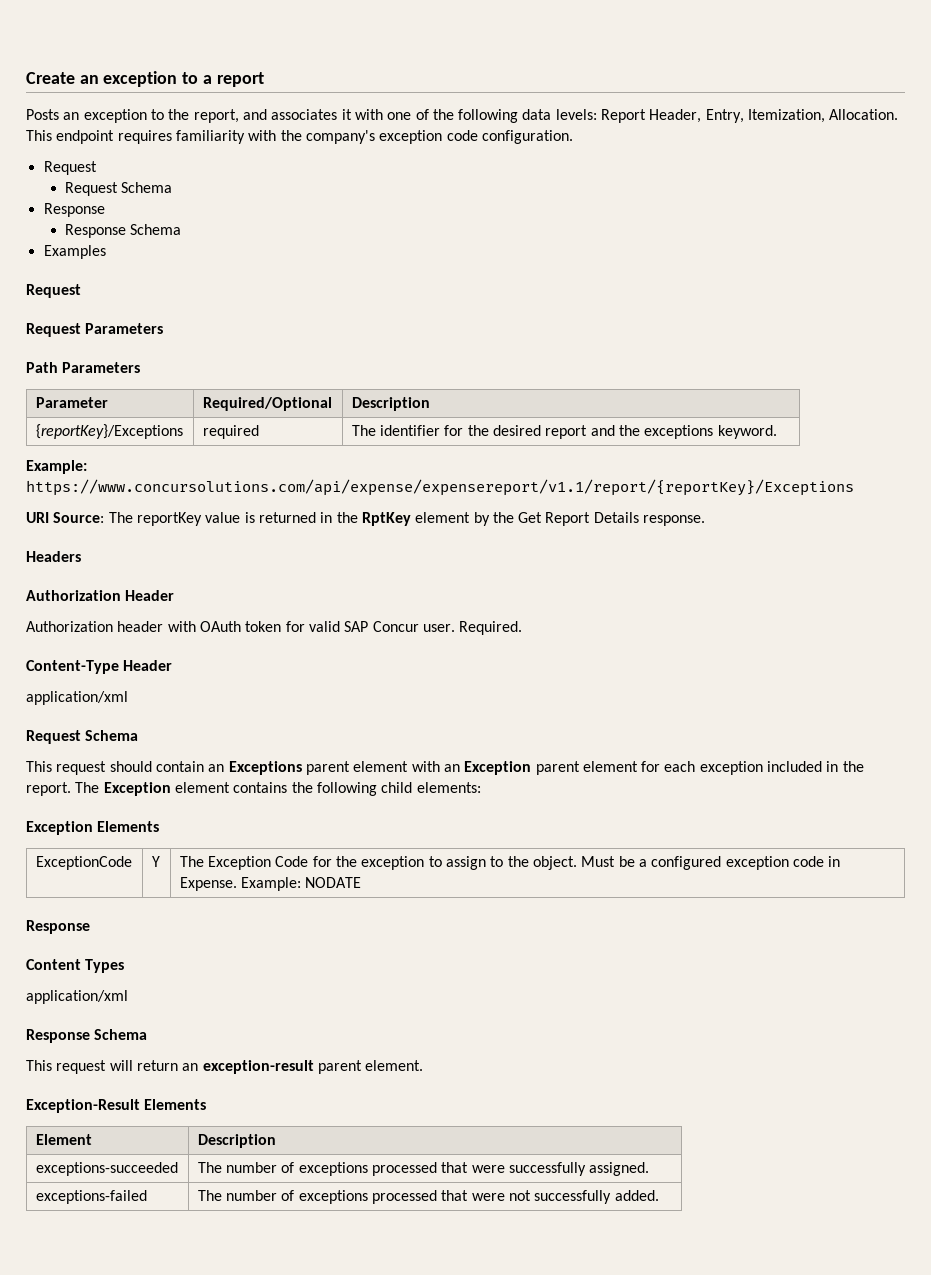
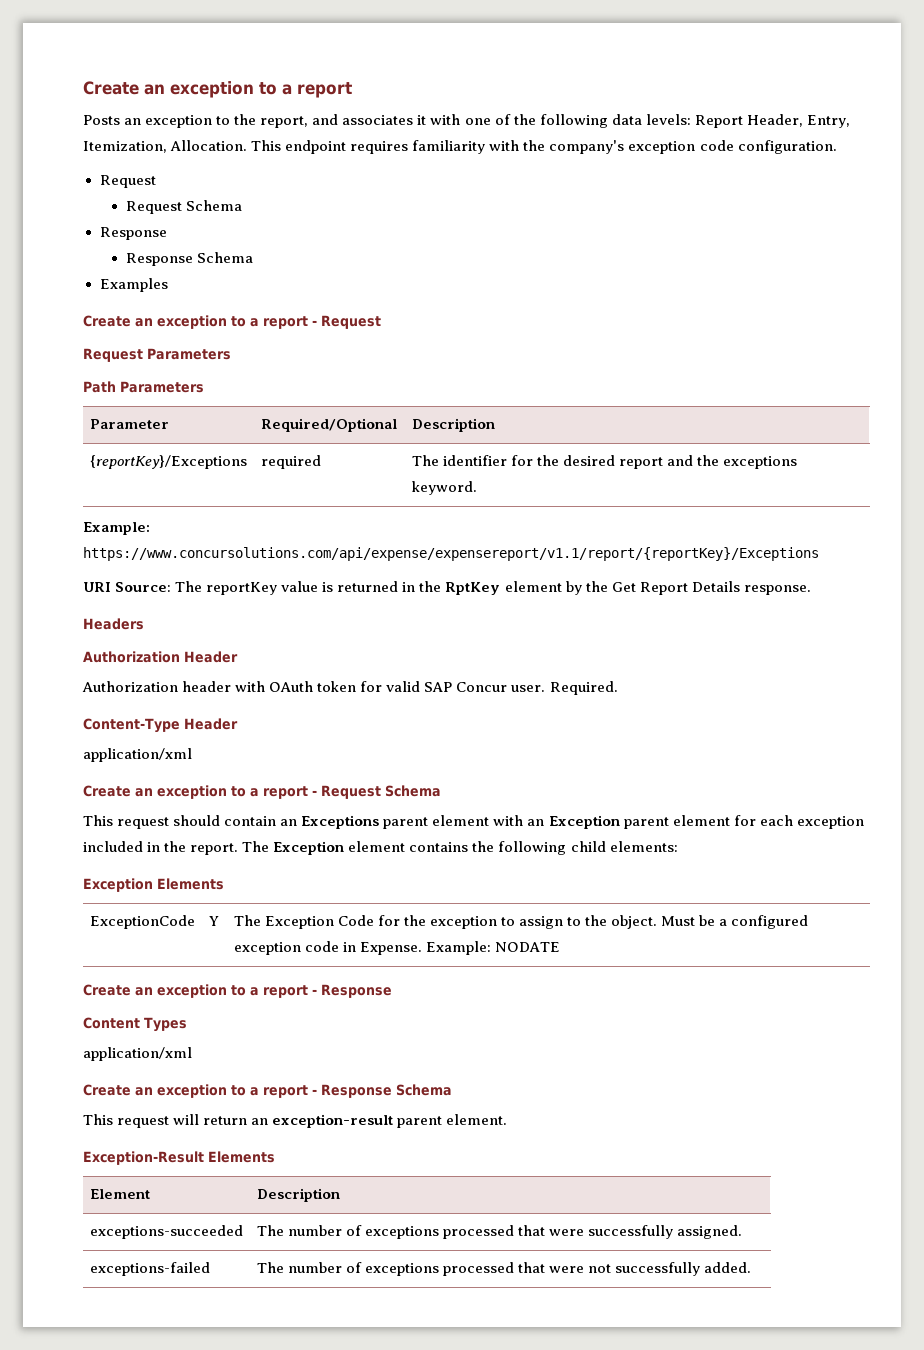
(106, 252) none -> [83,315,317,329] Create an exception to a report -
(128, 698) none -> [83,785,317,799] Create an exception to a report -
[26,920,90,934] [26,959,125,973] [26,990,128,1004] Response // Content Types // application/xml // -> [83,984,392,998] [83,1017,187,1032] [83,1047,192,1061] [83,1084,317,1098] Create an exception to a report - Response // Content Types // application/xml // Create an exception to a report -

